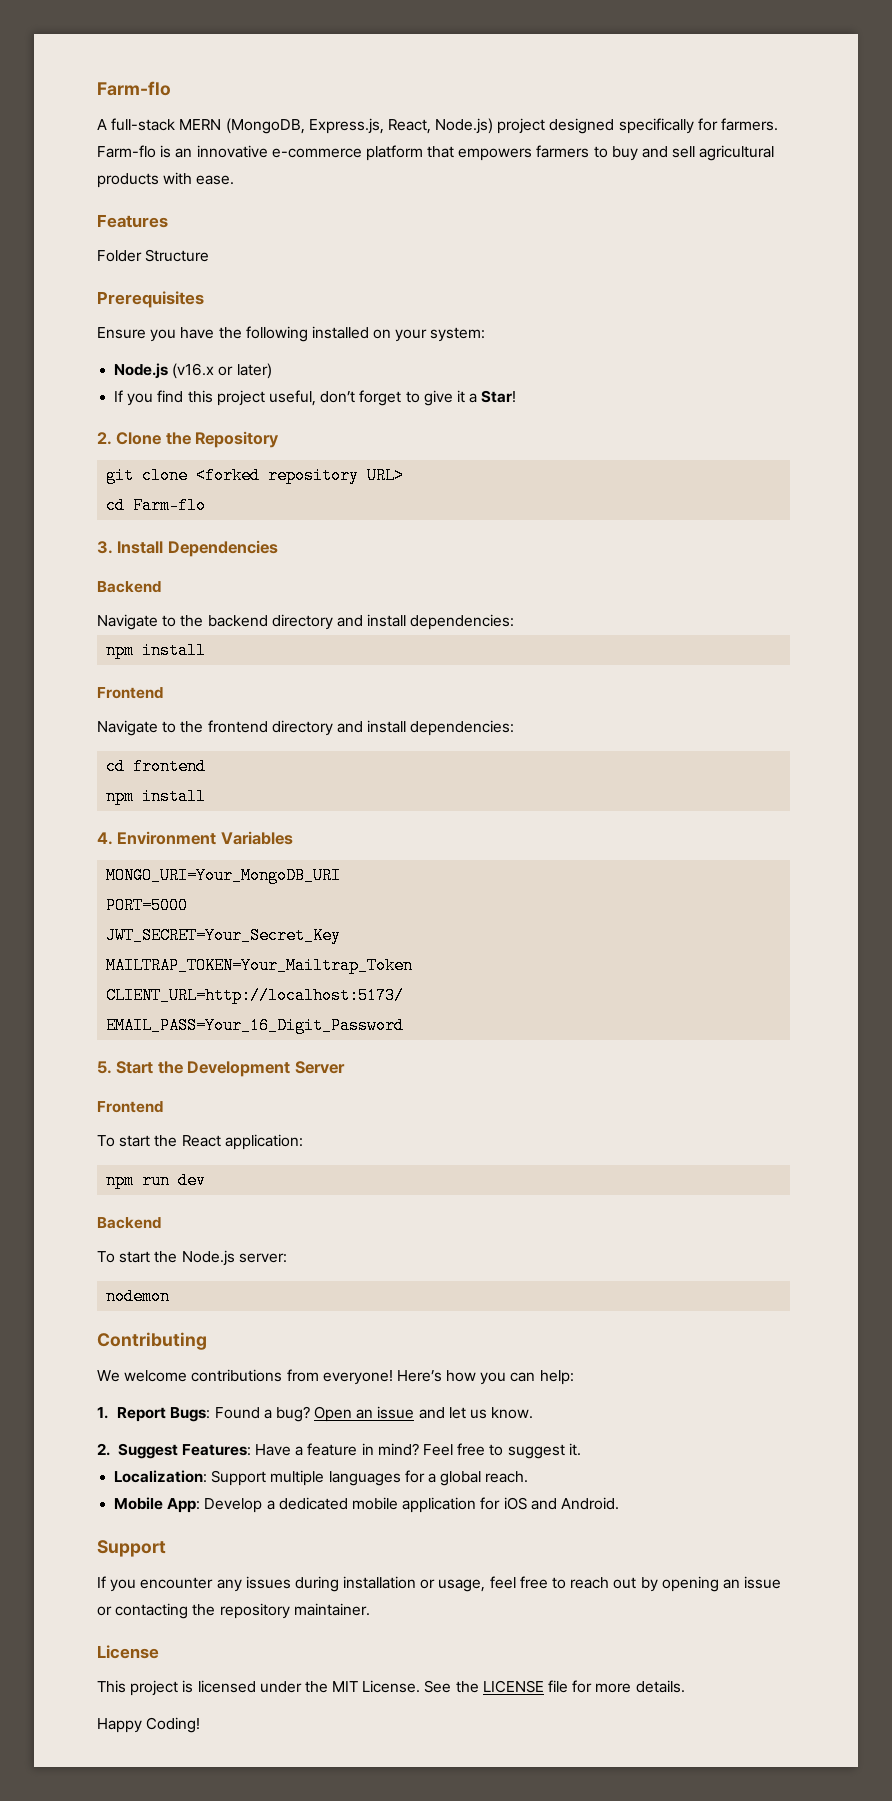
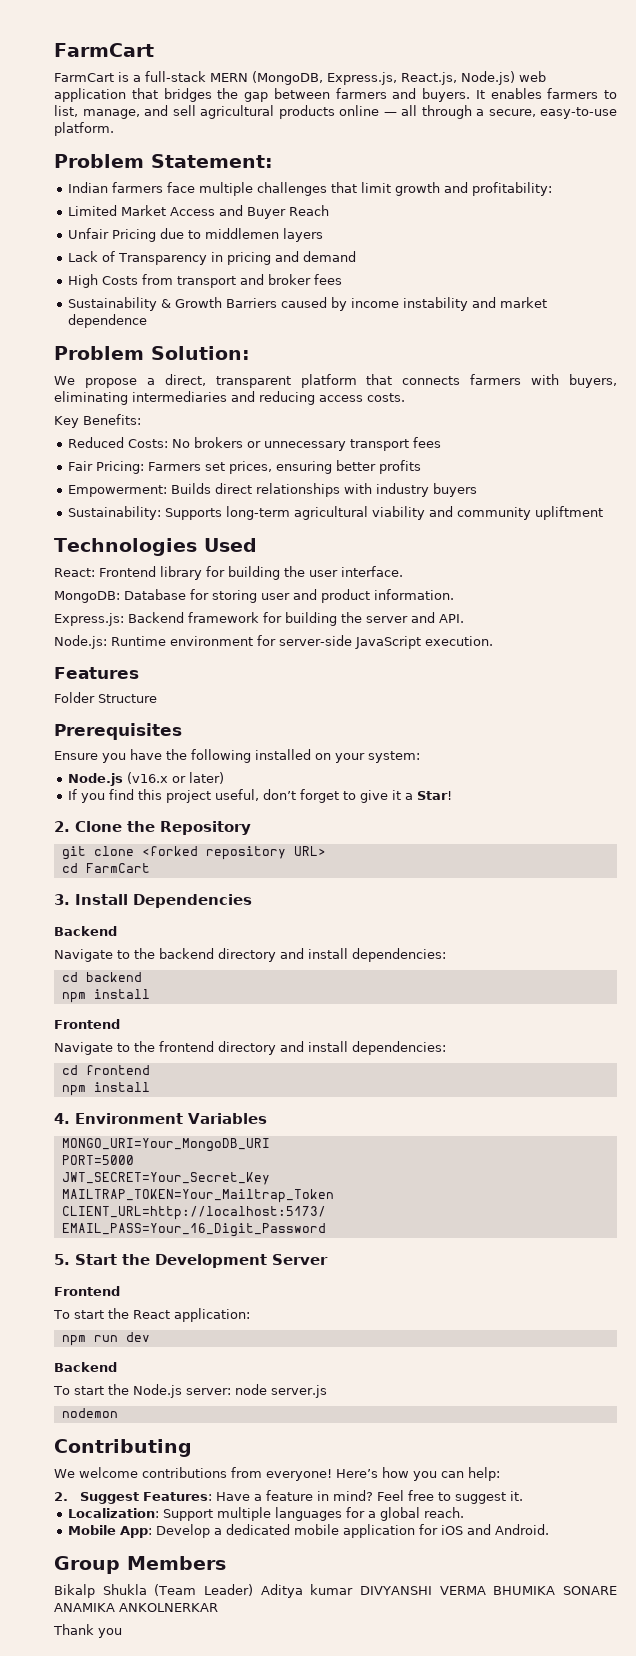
[97,81,171,96] [97,118,779,134] [97,145,775,161] [97,172,235,188] Farm-flo // A full-stack MERN (MongoDB, Express.js, React, Node.js) project designed specifically for farmers. Farm-flo is an innovative e-commerce platform that empowers farmers to buy and sell agricultural products with ease. -> [54,43,154,57] [54,71,546,85] [54,88,617,102] [54,105,617,119] [54,122,114,136] [54,154,273,168] [68,182,553,196] [68,205,330,219] [68,228,324,242] [68,251,357,265] [68,274,343,288] [68,297,548,311] [68,314,148,328] [54,346,250,360] [54,374,617,388] [54,391,405,405] [54,414,141,428] [68,437,442,451] [68,460,422,474] [68,483,478,497] [68,506,604,520] [54,538,257,556] [54,566,403,580] [54,589,454,603] [54,612,464,626] [54,635,493,649] FarmCart // FarmCart is a full-stack MERN (MongoDB, Express.js, React.js, Node.js) web application that bridges the gap between farmers and buyers. It enables farmers to list, manage, and sell agricultural products online — all through a secure, easy-to-use platform. // Problem Statement: // Indian farmers face multiple challenges that limit growth and profitability: // Limited Market Access and Buyer Reach // Unfair Pricing due to middlemen layers // Lack of Transparency in pricing and demand // High Costs from transport and broker fees // Sustainability & Growth Barriers caused by income instability and market dependence // Problem Solution: // We propose a direct, transparent platform that connects farmers with buyers, eliminating intermediaries and reducing access costs. // Key Benefits: // Reduced Costs: No brokers or unnecessary transport fees // Fair Pricing: Farmers set prices, ensuring better profits // Empowerment: Builds direct relationships with industry buyers // Sustainability: Supports long-term agricultural viability and community upliftment // Technologies Used // React: Frontend library for building the user interface. // MongoDB: Database for storing user and product information. // Express.js: Backend framework for building the server and API. // Node.js: Runtime environment for server-side JavaScript execution.
[133,497,207,514] Farm-flo -> [85,863,150,873] FarmCart
(515, 622) none -> [61,972,142,982] // cd backend
(287, 1258) none -> [234,1384,327,1398] node server.js
[97,1406,534,1422] // 1. Report Bugs: Found a bug? Open an issue and let us know. -> (500, 1474) none
[97,1540,166,1557] [97,1576,782,1592] [97,1603,370,1619] [97,1645,159,1659] [97,1680,685,1696] [97,1717,201,1733] Support // If you encounter any issues during installation or usage, feel free to reach out by opening an issue or contacting the repository maintainer. // License // This project is licensed under the MIT License. See the LICENSE file for more details. // Happy Coding! -> [54,1556,226,1574] [54,1584,618,1598] [54,1603,218,1612] [53,1624,122,1638] Group Members // Bikalp Shukla (Team Leader) Aditya kumar DIVYANSHI VERMA BHUMIKA SONARE ANAMIKA ANKOLNERKAR // Thank you

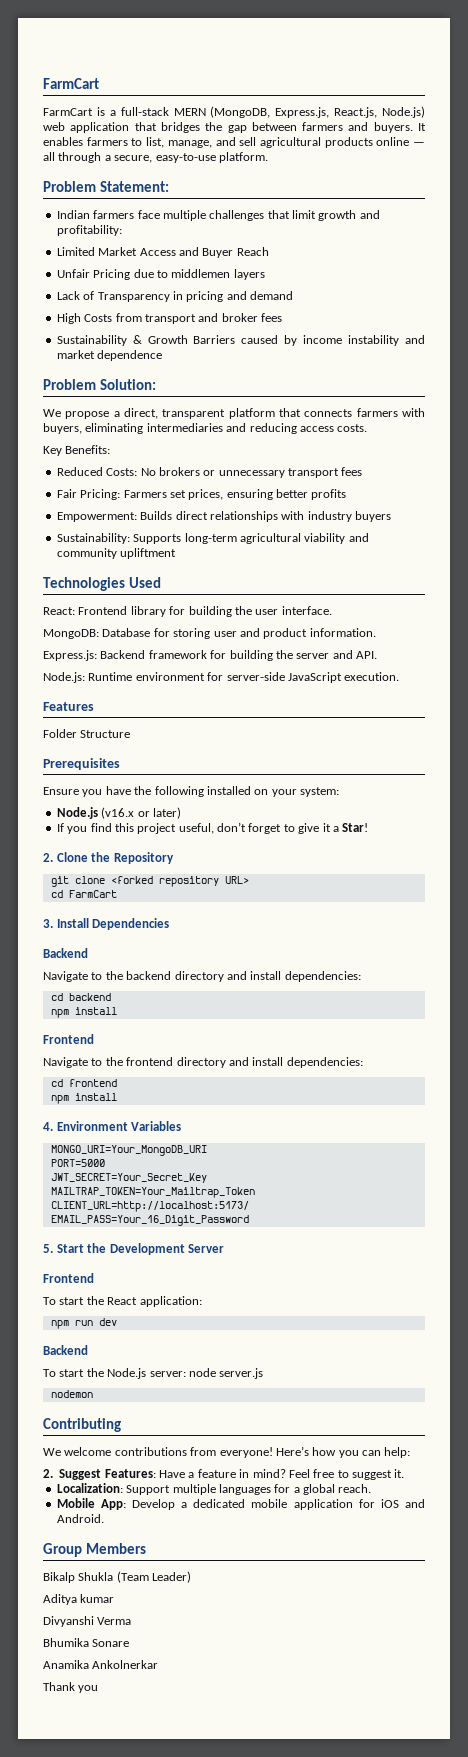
(253, 1590) none -> (192, 1577) //
[360,1586,618,1595] [54,1603,218,1612] DIVYANSHI VERMA BHUMIKA SONARE ANAMIKA ANKOLNERKAR -> [43,1616,132,1627] [43,1638,130,1647] [43,1660,159,1669] // Divyanshi Verma // Bhumika Sonare // Anamika Ankolnerkar

